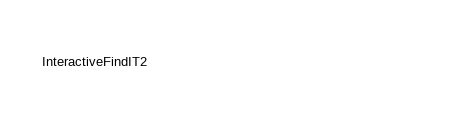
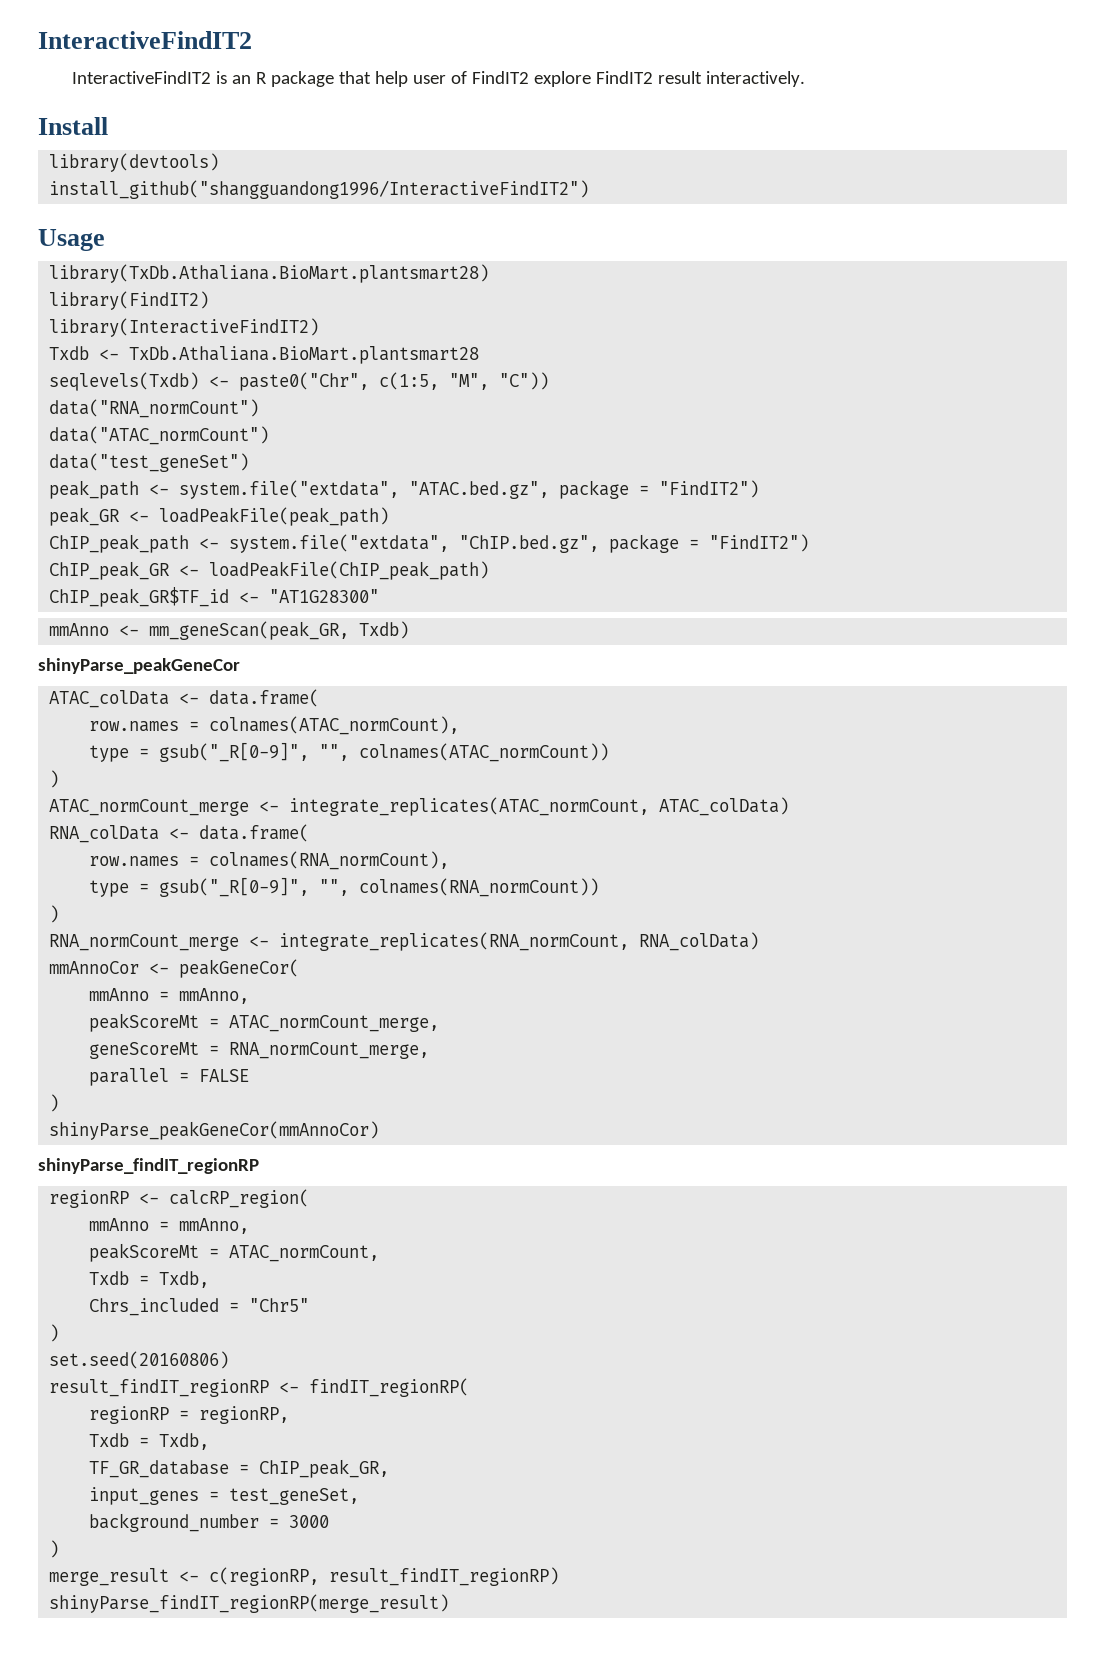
[42,57,147,66] InteractiveFindIT2 -> [38,31,252,49] [71,71,805,87] [38,117,108,135] [49,153,220,172] [49,180,590,199] [38,229,105,251] [49,264,490,283] [49,291,210,310] [49,318,320,337] [49,346,480,364] [49,372,550,391] [49,399,260,418] [49,426,270,445] [49,453,250,472] [49,480,760,499] [49,507,390,526] [49,534,810,553] [49,561,490,580] [49,587,380,607] [49,621,410,640] [38,658,240,674] [49,689,320,708] [89,716,460,735] [89,742,610,762] [49,770,60,788] [49,797,790,816] [49,824,310,843] [89,851,450,870] [89,877,600,897] [49,905,60,923] [49,932,760,951] [49,959,300,978] [89,988,250,1004] [89,1013,440,1032] [89,1042,430,1059] [89,1068,250,1086] [49,1094,60,1112] [49,1121,380,1140] [38,1158,259,1174] [49,1189,310,1208] [89,1218,250,1234] [89,1243,380,1262] [89,1271,210,1288] [89,1298,310,1316] [49,1324,60,1342] [49,1351,230,1369] [49,1378,470,1397] [89,1406,290,1424] [89,1433,210,1450] [89,1459,390,1478] [89,1487,360,1505] [89,1513,330,1532] [49,1540,60,1558] [49,1567,560,1586] [49,1594,450,1613] InteractiveFindIT2 // InteractiveFindIT2 is an R package that help user of FindIT2 explore FindIT2 result interactively. // Install // library(devtools) // install_github("shangguandong1996/InteractiveFindIT2") // Usage // library(TxDb.Athaliana.BioMart.plantsmart28) // library(FindIT2) // library(InteractiveFindIT2) // Txdb <- TxDb.Athaliana.BioMart.plantsmart28 // seqlevels(Txdb) <- paste0("Chr", c(1:5, "M", "C")) // data("RNA_normCount") // data("ATAC_normCount") // data("test_geneSet") // peak_path <- system.file("extdata", "ATAC.bed.gz", package = "FindIT2") // peak_GR <- loadPeakFile(peak_path) // ChIP_peak_path <- system.file("extdata", "ChIP.bed.gz", package = "FindIT2") // ChIP_peak_GR <- loadPeakFile(ChIP_peak_path) // ChIP_peak_GR$TF_id <- "AT1G28300" // mmAnno <- mm_geneScan(peak_GR, Txdb) // shinyParse_peakGeneCor // ATAC_colData <- data.frame( // row.names = colnames(ATAC_normCount), // type = gsub("_R[0-9]", "", colnames(ATAC_normCount)) // ) // ATAC_normCount_merge <- integrate_replicates(ATAC_normCount, ATAC_colData) // RNA_colData <- data.frame( // row.names = colnames(RNA_normCount), // type = gsub("_R[0-9]", "", colnames(RNA_normCount)) // ) // RNA_normCount_merge <- integrate_replicates(RNA_normCount, RNA_colData) // mmAnnoCor <- peakGeneCor( // mmAnno = mmAnno, // peakScoreMt = ATAC_normCount_merge, // geneScoreMt = RNA_normCount_merge, // parallel = FALSE // ) // shinyParse_peakGeneCor(mmAnnoCor) // shinyParse_findIT_regionRP // regionRP <- calcRP_region( // mmAnno = mmAnno, // peakScoreMt = ATAC_normCount, // Txdb = Txdb, // Chrs_included = "Chr5" // ) // set.seed(20160806) // result_findIT_regionRP <- findIT_regionRP( // regionRP = regionRP, // Txdb = Txdb, // TF_GR_database = ChIP_peak_GR, // input_genes = test_geneSet, // background_number = 3000 // ) // merge_result <- c(regionRP, result_findIT_regionRP) // shinyParse_findIT_regionRP(merge_result)

